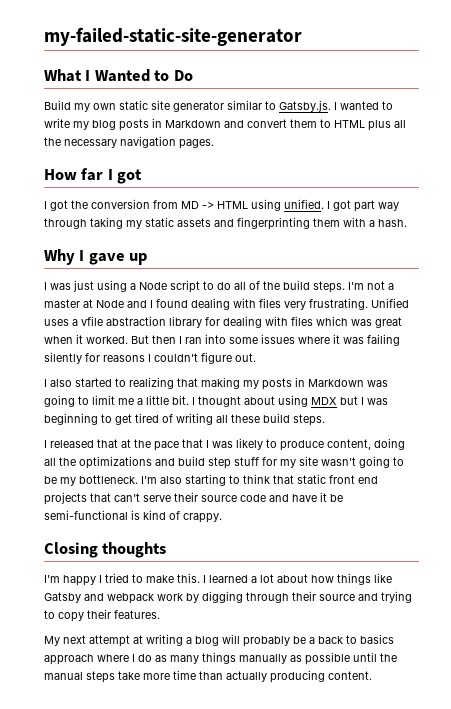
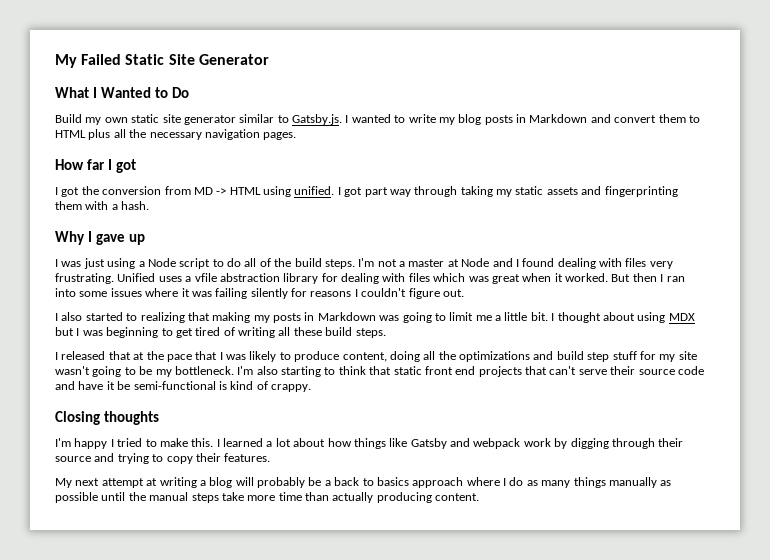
[44,27,302,46] my-failed-static-site-generator -> [55,54,269,68] My Failed Static Site Generator

